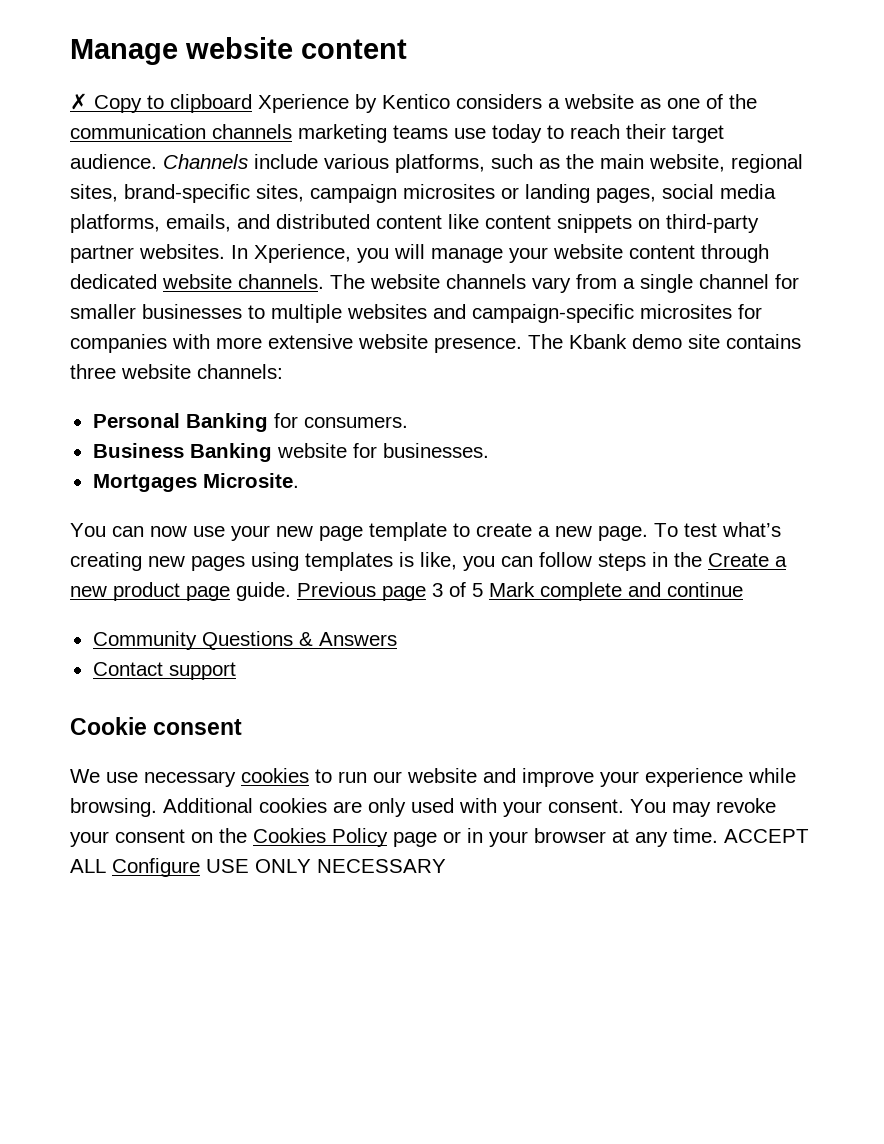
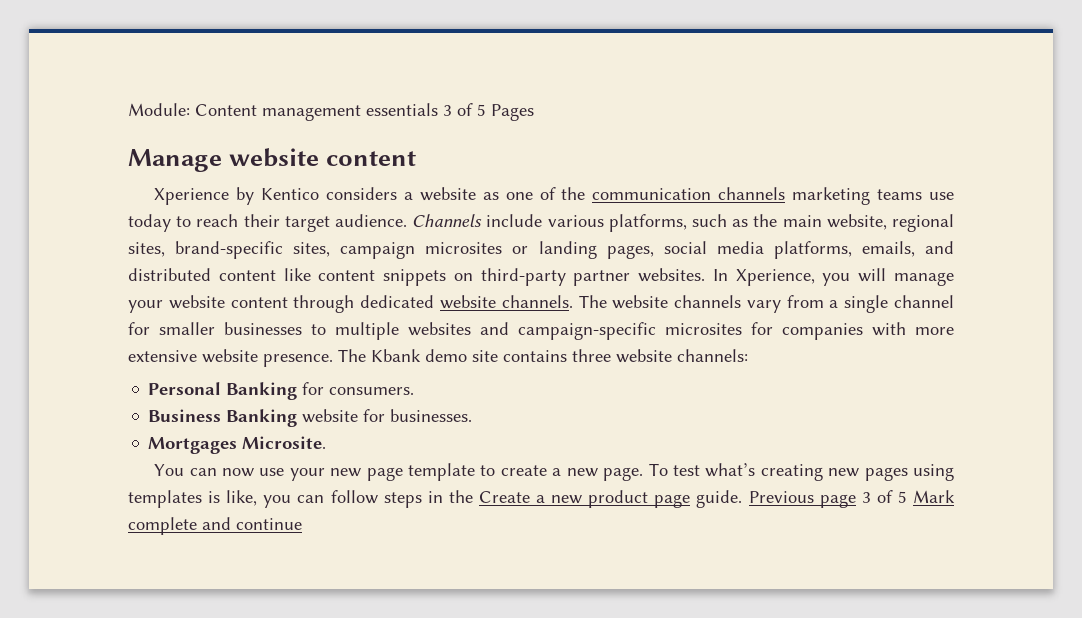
(70, 52) none -> [128,103,534,121] Module: Content management essentials 3 of 5 Pages //
[70,93,252,113] ✗ Copy to clipboard -> (417, 158) none
[92,631,397,650] [92,662,236,680] [70,717,243,735] [70,768,796,787] [70,798,776,817] [70,828,809,847] [70,858,446,877] // Community Questions & Answers // Contact support // Cookie consent // We use necessary cookies to run our website and improve your experience while browsing. Additional cookies are only used with your consent. You may revoke your consent on the Cookies Policy page or in your browser at any time. ACCEPT ALL Configure USE ONLY NECESSARY -> (302, 524) none

